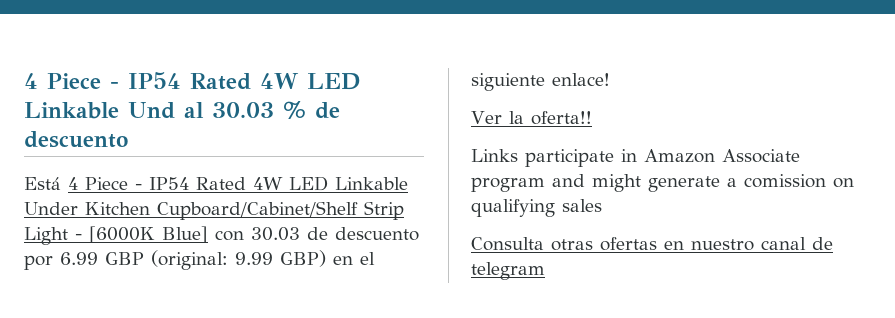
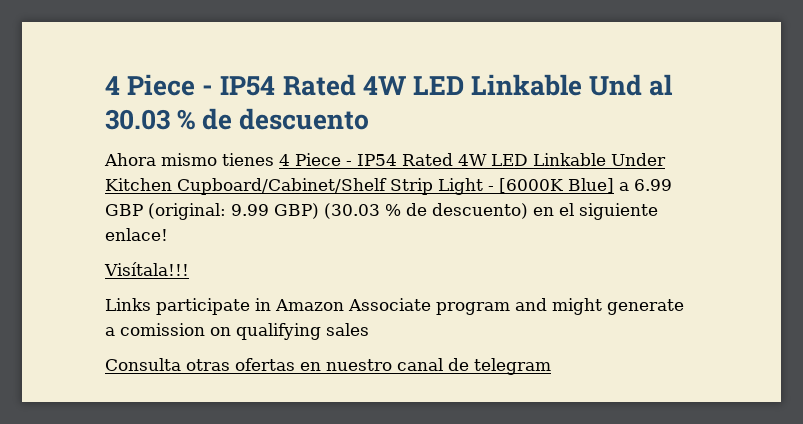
[24,177,61,190] Está -> [104,153,274,166] Ahora mismo tienes
[215,227,419,241] [24,255,53,270] con 30.03 de descuento por -> [619,182,629,191] a
(326, 258) none -> [324,203,528,219] (30.03 % de descuento)
[471,111,592,125] Ver la oferta!! -> [104,262,189,276] Visítala!!!

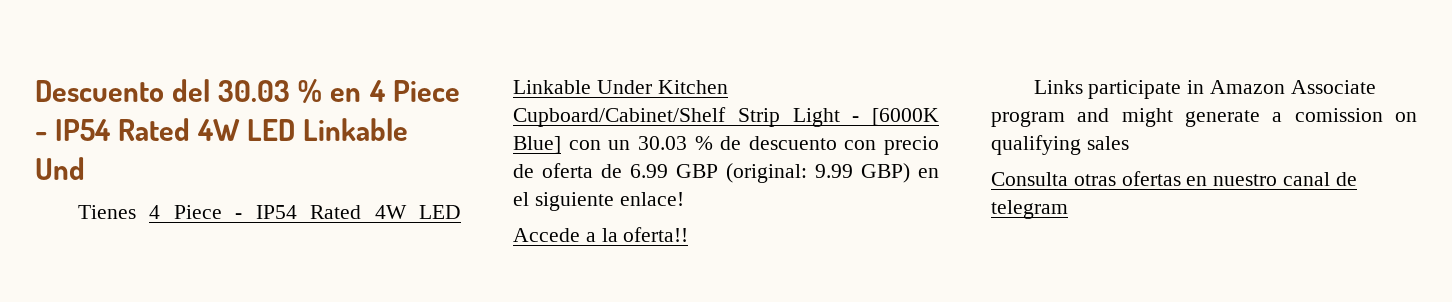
(105, 85) none -> [35,79,362,103] Descuento del 30.03 % en
[649,74,674,96] [105,108,370,130] [104,153,274,166] al 30.03 % de descuento // Ahora mismo tienes -> [77,205,136,219] // Tienes
[619,182,629,191] a -> [568,136,939,155] [513,163,622,178] con un 30.03 % de descuento con precio de oferta de
[324,203,528,219] (30.03 % de descuento) -> (910, 173) none
[104,262,189,276] Visítala!!! -> [513,227,689,242] Accede a la oferta!!

